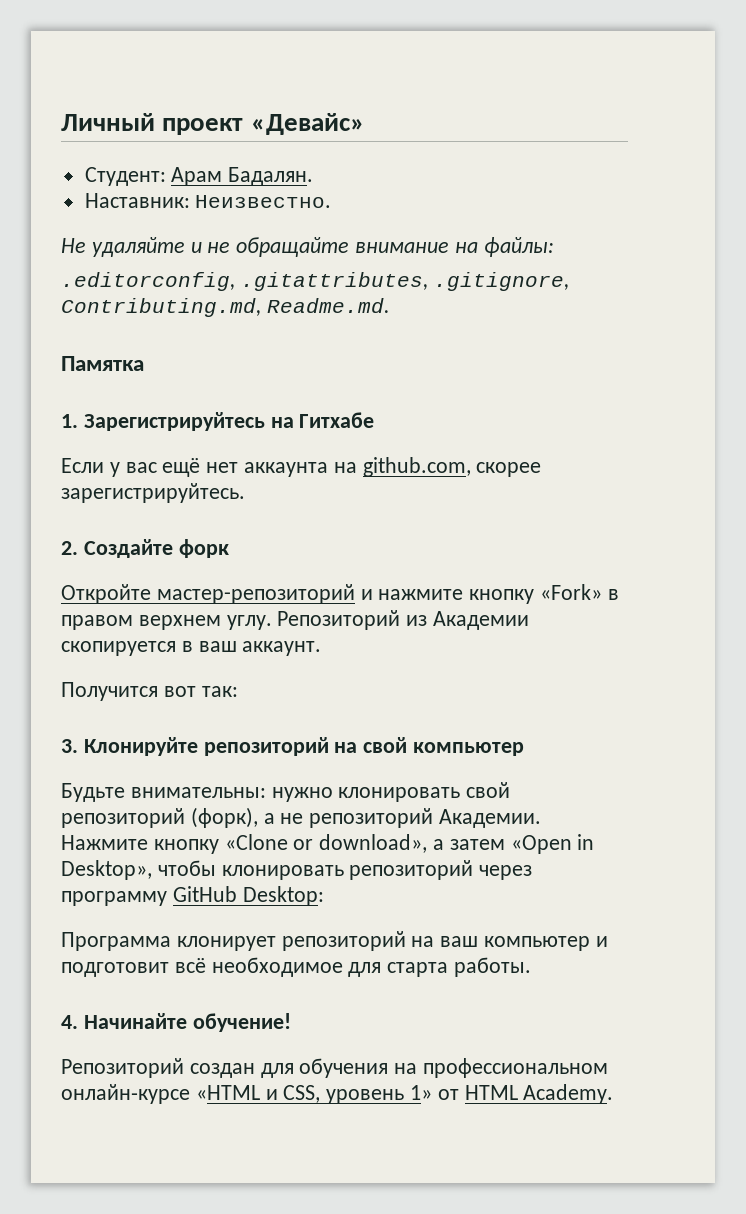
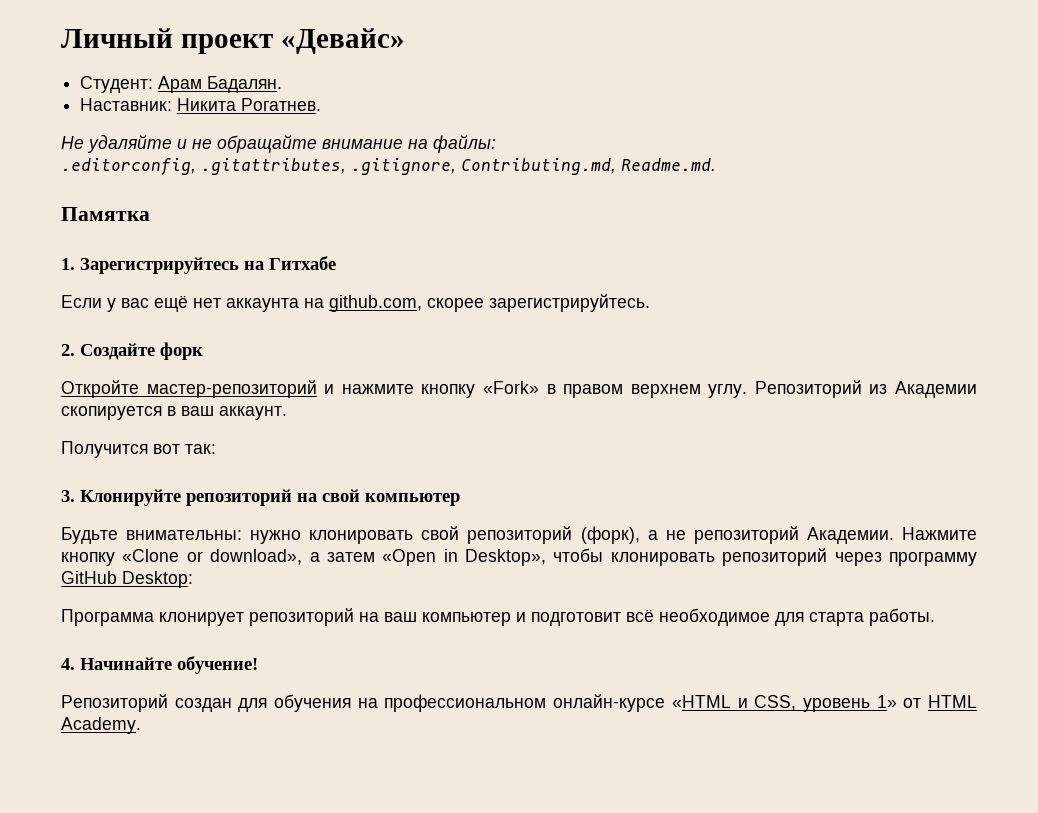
[195,195,332,208] Неизвестно. -> [177,98,322,111] Никита Рогатнев.

